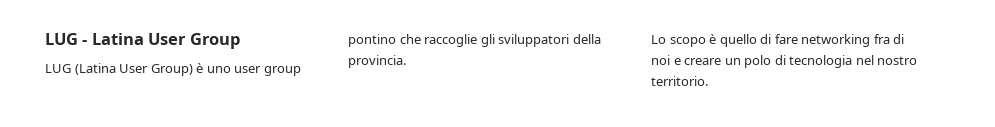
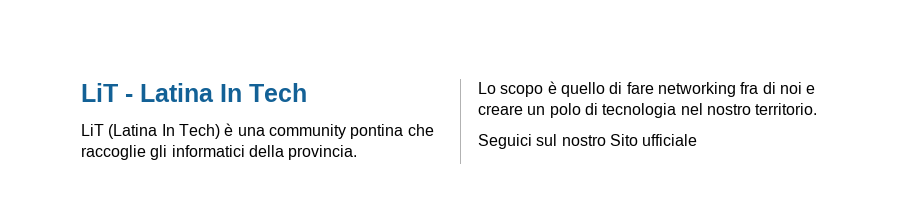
[45,33,78,45] LUG -> [81,83,118,102] LiT
[148,33,240,49] [45,63,301,76] [348,34,396,47] User Group // LUG (Latina User Group) è uno user group pontino -> [220,83,307,102] [81,123,404,139] In Tech // LiT (Latina In Tech) è una community pontina
[498,34,570,47] sviluppatori -> [171,145,245,157] informatici
(708, 81) none -> [478,134,698,149] // Seguici sul nostro Sito ufficiale

